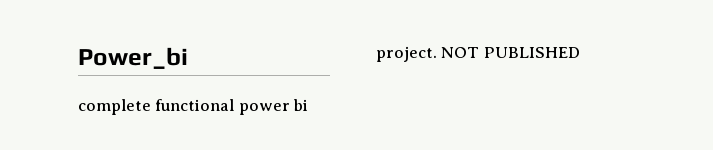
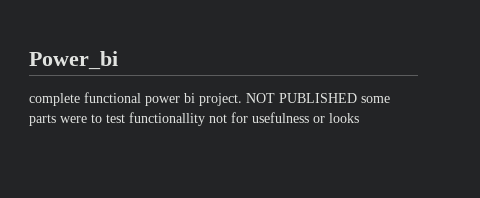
(580, 52) none -> [361,96,390,103] [29,112,359,126] some parts were to test functionallity not for usefulness or looks

